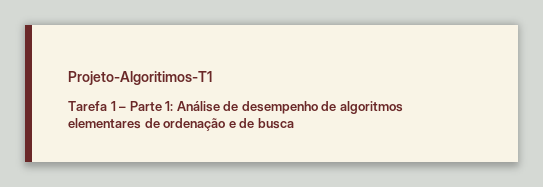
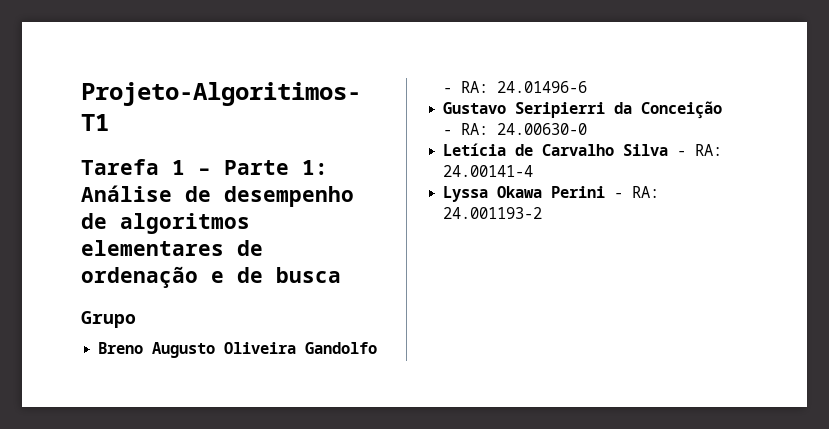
(294, 123) none -> [81,311,136,328] [98,342,378,358] [443,81,588,93] [443,101,723,119] [443,123,588,135] [443,143,723,156] [443,165,534,177] [443,186,660,202] [443,207,543,219] // Grupo // Breno Augusto Oliveira Gandolfo - RA: 24.01496-6 // Gustavo Seripierri da Conceição - RA: 24.00630-0 // Letícia de Carvalho Silva - RA: 24.00141-4 // Lyssa Okawa Perini - RA: 24.001193-2

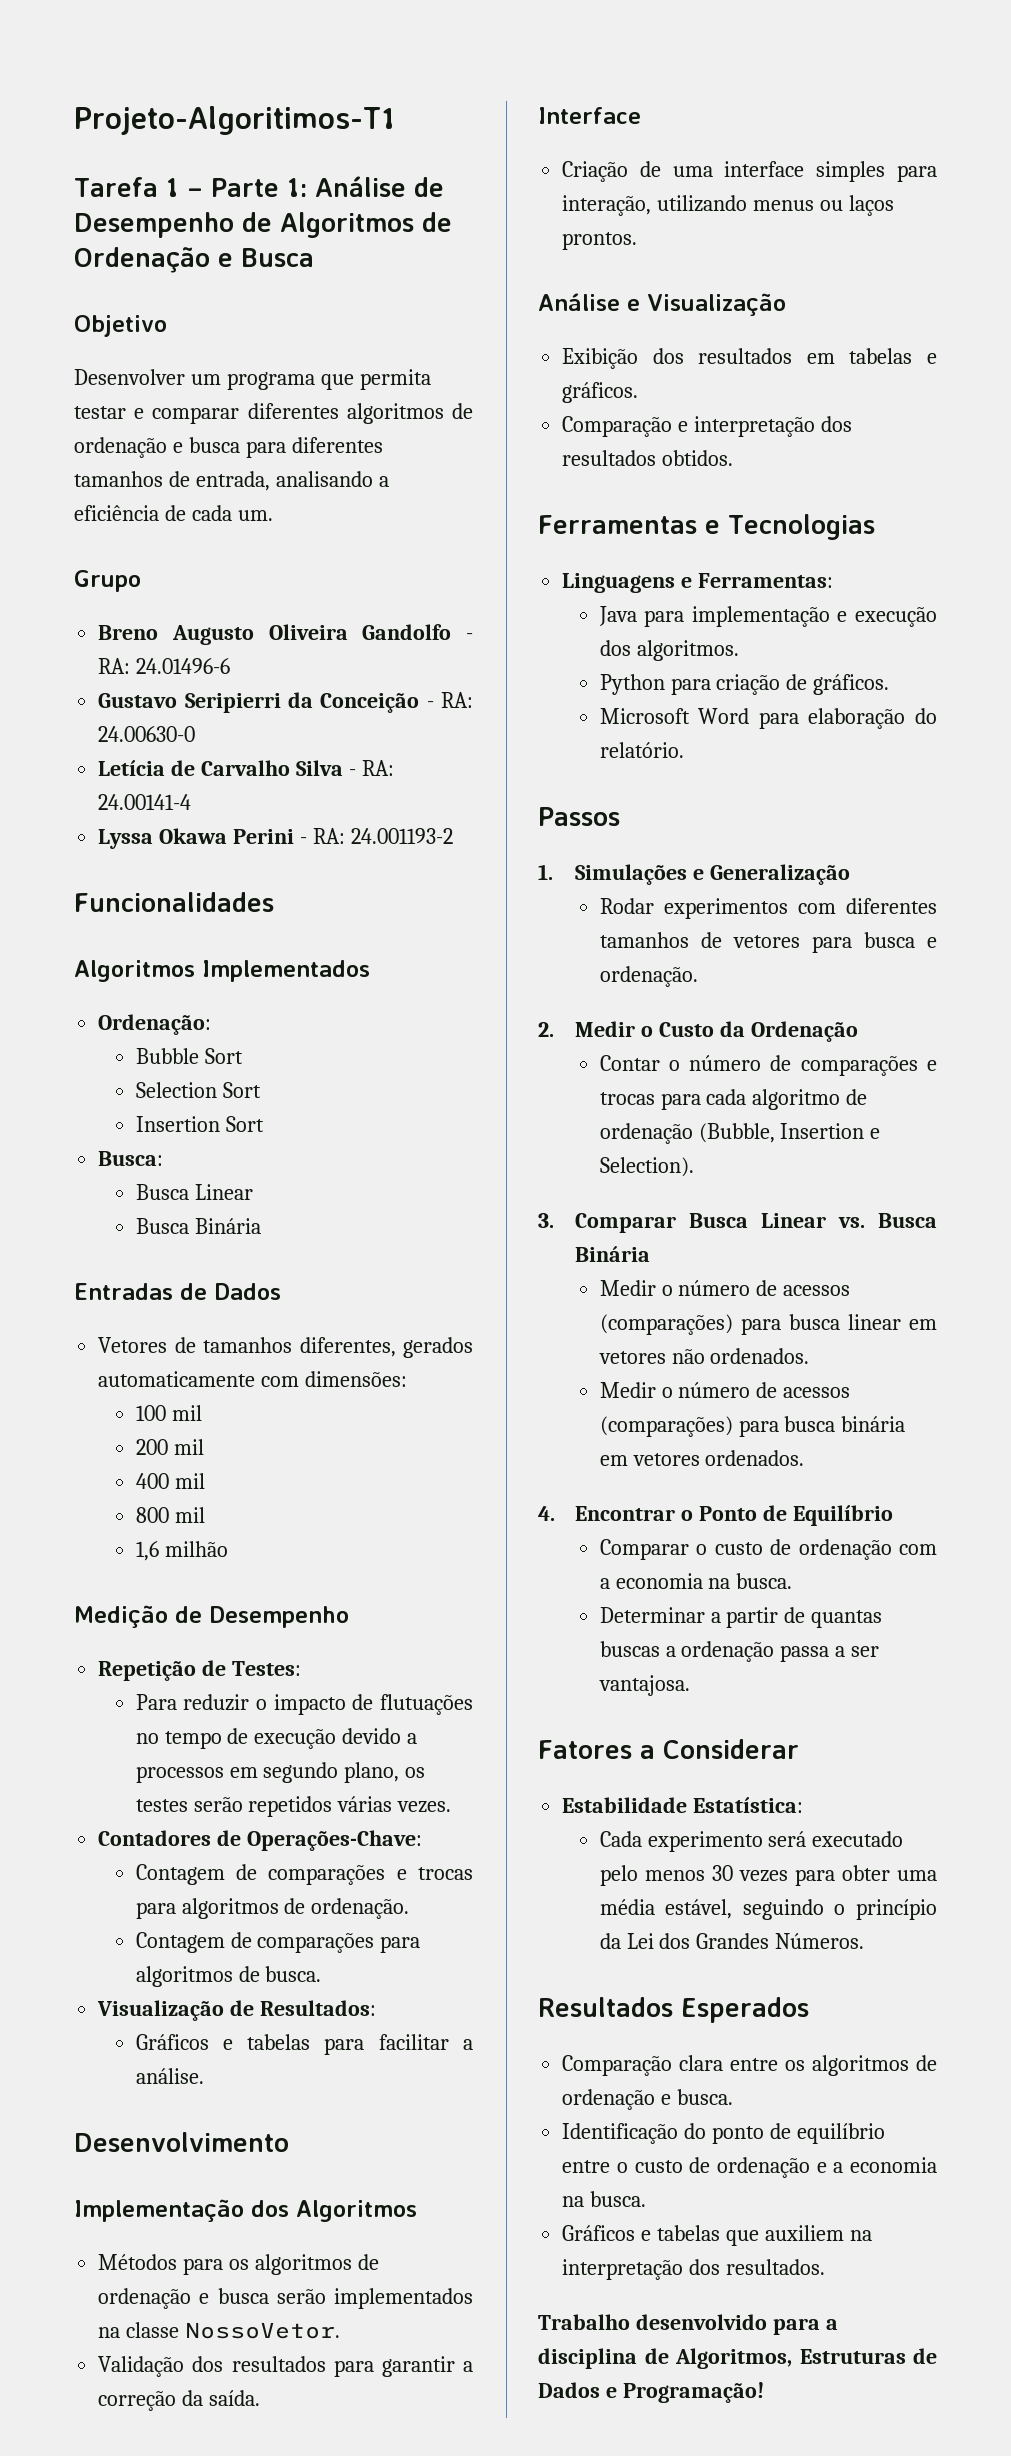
[224,186,354,207] [81,213,250,234] [81,240,263,256] [81,266,341,288] desempenho de algoritmos elementares de ordenação e de busca -> [74,212,452,238] [74,247,314,273] [74,315,167,337] [74,369,431,390] [74,403,473,424] [74,437,383,458] [74,471,389,491] [74,505,273,521] Desempenho de Algoritmos de Ordenação e Busca // Objetivo // Desenvolver um programa que permita testar e comparar diferentes algoritmos de ordenação e busca para diferentes tamanhos de entrada, analisando a eficiência de cada um.
(543, 213) none -> [74,892,274,912] [74,960,370,982] [98,1014,212,1035] [135,1048,243,1064] [135,1082,261,1098] [135,1116,264,1132] [98,1151,164,1166] [135,1184,253,1200] [135,1218,261,1234] [74,1283,281,1300] [98,1337,474,1358] [98,1371,408,1387] [135,1405,202,1421] [135,1439,204,1455] [135,1473,205,1489] [135,1507,205,1523] [135,1541,228,1561] [74,1605,349,1628] [98,1660,302,1681] [135,1694,473,1715] [135,1728,418,1749] [135,1762,426,1783] [135,1796,452,1817] [98,1830,423,1851] [135,1864,474,1885] [135,1898,410,1919] [135,1932,421,1953] [135,1966,322,1987] [97,2000,377,2021] [135,2034,473,2055] [135,2068,204,2084] [74,2132,289,2152] [74,2199,417,2222] [98,2254,379,2275] [98,2288,474,2309] [98,2322,341,2339] [98,2356,474,2377] [98,2390,261,2411] [538,107,641,124] [562,161,937,182] [562,195,894,216] [562,232,638,250] [538,293,786,316] [562,348,937,369] [562,382,639,403] [562,416,853,437] [562,450,734,466] [538,514,875,540] [562,573,834,593] [598,606,937,627] [599,640,739,661] [599,674,890,695] [599,708,937,729] [599,742,684,758] [538,807,620,826] [538,864,851,885] [599,898,937,919] [599,932,937,953] [599,966,698,987] [538,1021,859,1042] [599,1055,937,1076] [599,1089,868,1110] [599,1123,881,1144] [599,1157,694,1177] [538,1213,937,1233] [575,1246,651,1262] [599,1280,851,1296] [599,1314,937,1335] [598,1348,810,1364] [599,1382,851,1398] [599,1416,906,1437] [599,1450,805,1466] [538,1505,894,1526] [599,1539,937,1560] [599,1573,793,1589] [599,1607,883,1628] [599,1641,880,1662] [598,1675,690,1696] [538,1739,799,1759] [562,1797,804,1813] [599,1831,904,1852] [599,1865,937,1886] [599,1899,937,1920] [599,1933,865,1949] [538,1997,809,2023] [562,2055,937,2076] [562,2089,734,2110] [562,2123,885,2144] [562,2157,938,2178] [562,2191,647,2207] [562,2225,872,2246] [562,2259,826,2280] [538,2314,838,2335] [538,2348,937,2369] [538,2382,764,2403] // Funcionalidades // Algoritmos Implementados // Ordenação: // Bubble Sort // Selection Sort // Insertion Sort // Busca: // Busca Linear // Busca Binária // Entradas de Dados // Vetores de tamanhos diferentes, gerados automaticamente com dimensões: // 100 mil // 200 mil // 400 mil // 800 mil // 1,6 milhão // Medição de Desempenho // Repetição de Testes: // Para reduzir o impacto de flutuações no tempo de execução devido a processos em segundo plano, os testes serão repetidos várias vezes. // Contadores de Operações-Chave: // Contagem de comparações e trocas para algoritmos de ordenação. // Contagem de comparações para algoritmos de busca. // Visualização de Resultados: // Gráficos e tabelas para facilitar a análise. // Desenvolvimento // Implementação dos Algoritmos // Métodos para os algoritmos de ordenação e busca serão implementados na classe NossoVetor. // Validação dos resultados para garantir a correção da saída. // Interface // Criação de uma interface simples para interação, utilizando menus ou laços prontos. // Análise e Visualização // Exibição dos resultados em tabelas e gráficos. // Comparação e interpretação dos resultados obtidos. // Ferramentas e Tecnologias // Linguagens e Ferramentas: // Java para implementação e execução dos algoritmos. // Python para criação de gráficos. // Microsoft Word para elaboração do relatório. // Passos // 1. Simulações e Generalização // Rodar experimentos com diferentes tamanhos de vetores para busca e ordenação. // 2. Medir o Custo da Ordenação // Contar o número de comparações e trocas para cada algoritmo de ordenação (Bubble, Insertion e Selection). // 3. Comparar Busca Linear vs. Busca Binária // Medir o número de acessos (comparações) para busca linear em vetores não ordenados. // Medir o número de acessos (comparações) para busca binária em vetores ordenados. // 4. Encontrar o Ponto de Equilíbrio // Comparar o custo de ordenação com a economia na busca. // Determinar a partir de quantas buscas a ordenação passa a ser vantajosa. // Fatores a Considerar // Estabilidade Estatística: // Cada experimento será executado pelo menos 30 vezes para obter uma média estável, seguindo o princípio da Lei dos Grandes Números. // Resultados Esperados // Comparação clara entre os algoritmos de ordenação e busca. // Identificação do ponto de equilíbrio entre o custo de ordenação e a economia na busca. // Gráficos e tabelas que auxiliem na interpretação dos resultados. // Trabalho desenvolvido para a disciplina de Algoritmos, Estruturas de Dados e Programação!

